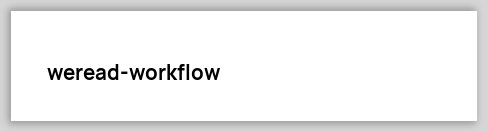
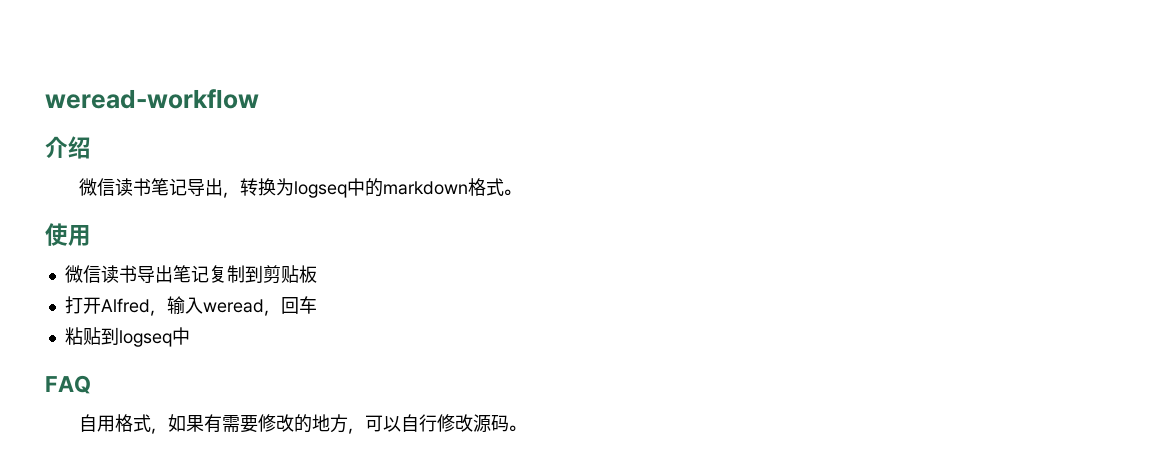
(221, 72) none -> [45,136,91,159] [79,178,522,198] [45,223,91,246] [64,265,317,284] [64,296,317,316] [64,327,190,347] [45,375,91,394] [79,414,527,434] // 介绍 // 微信读书笔记导出，转换为logseq中的markdown格式。 // 使用 // 微信读书导出笔记复制到剪贴板 // 打开Alfred，输入weread，回车 // 粘贴到logseq中 // FAQ // 自用格式，如果有需要修改的地方，可以自行修改源码。

